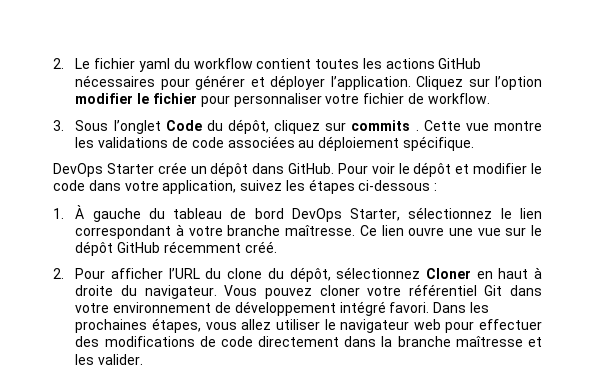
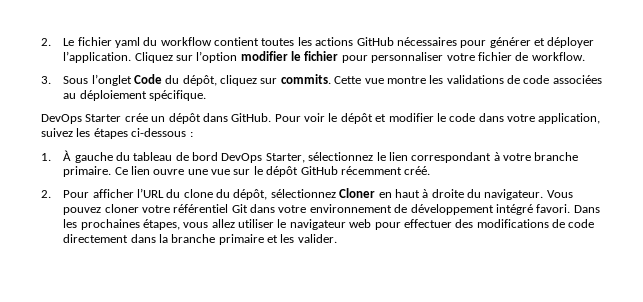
[351,120,419,131] commits . -> [280,74,331,84] commits.
[285,225,356,236] maîtresse. -> [63,166,112,177] primaire.
[455,336,523,347] maîtresse -> [218,234,264,245] primaire

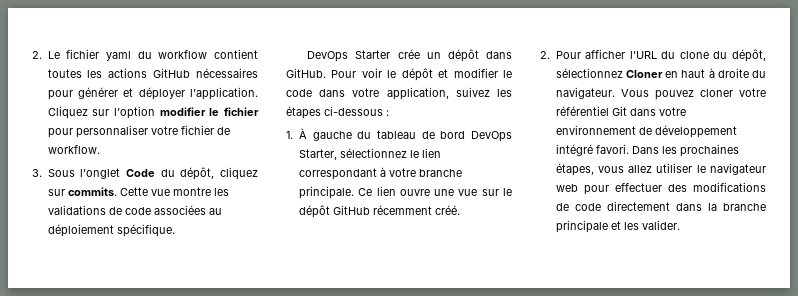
[63,166,112,177] primaire. -> [299,186,355,199] principale.
[218,234,264,245] primaire -> [555,220,608,233] principale

